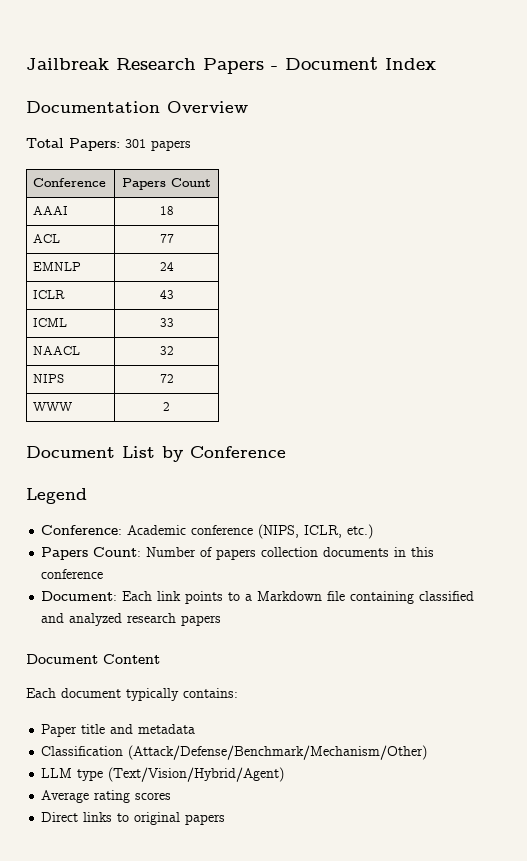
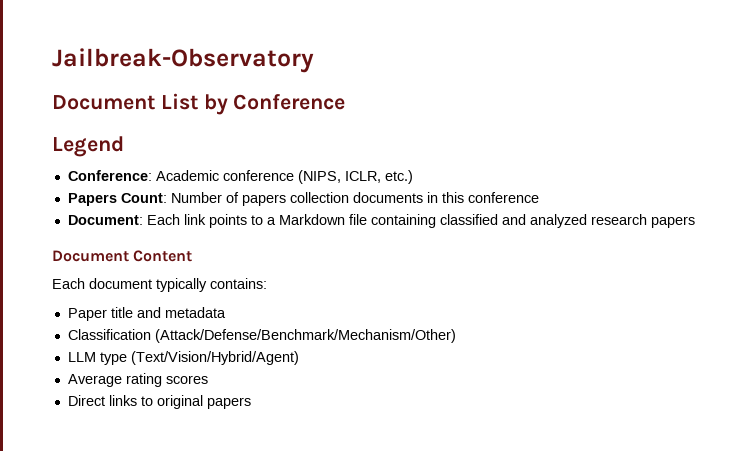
[26,57,436,74] [26,101,248,113] [26,138,191,151] [33,178,107,187] [122,178,211,190] [33,206,69,215] [159,206,174,215] [33,234,61,243] [159,234,174,243] [33,261,82,271] [159,262,174,271] [33,290,66,299] [159,290,174,299] [33,317,68,327] [159,318,174,327] [33,346,81,355] [159,346,174,355] [33,374,65,383] [159,374,174,383] [33,402,73,411] [163,402,170,411] Jailbreak Research Papers - Document Index // Documentation Overview // Total Papers: 301 papers // Conference | Papers Count // AAAI | 18 // ACL | 77 // EMNLP | 24 // ICLR | 43 // ICML | 33 // NAACL | 32 // NIPS | 72 // WWW | 2 -> [52,48,314,73] Jailbreak-Observatory

